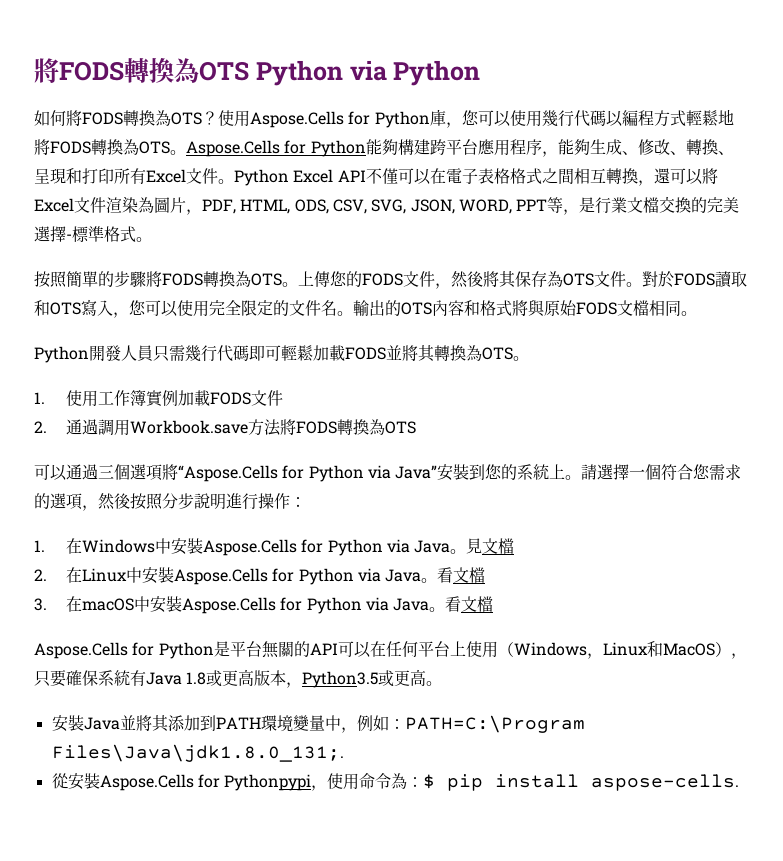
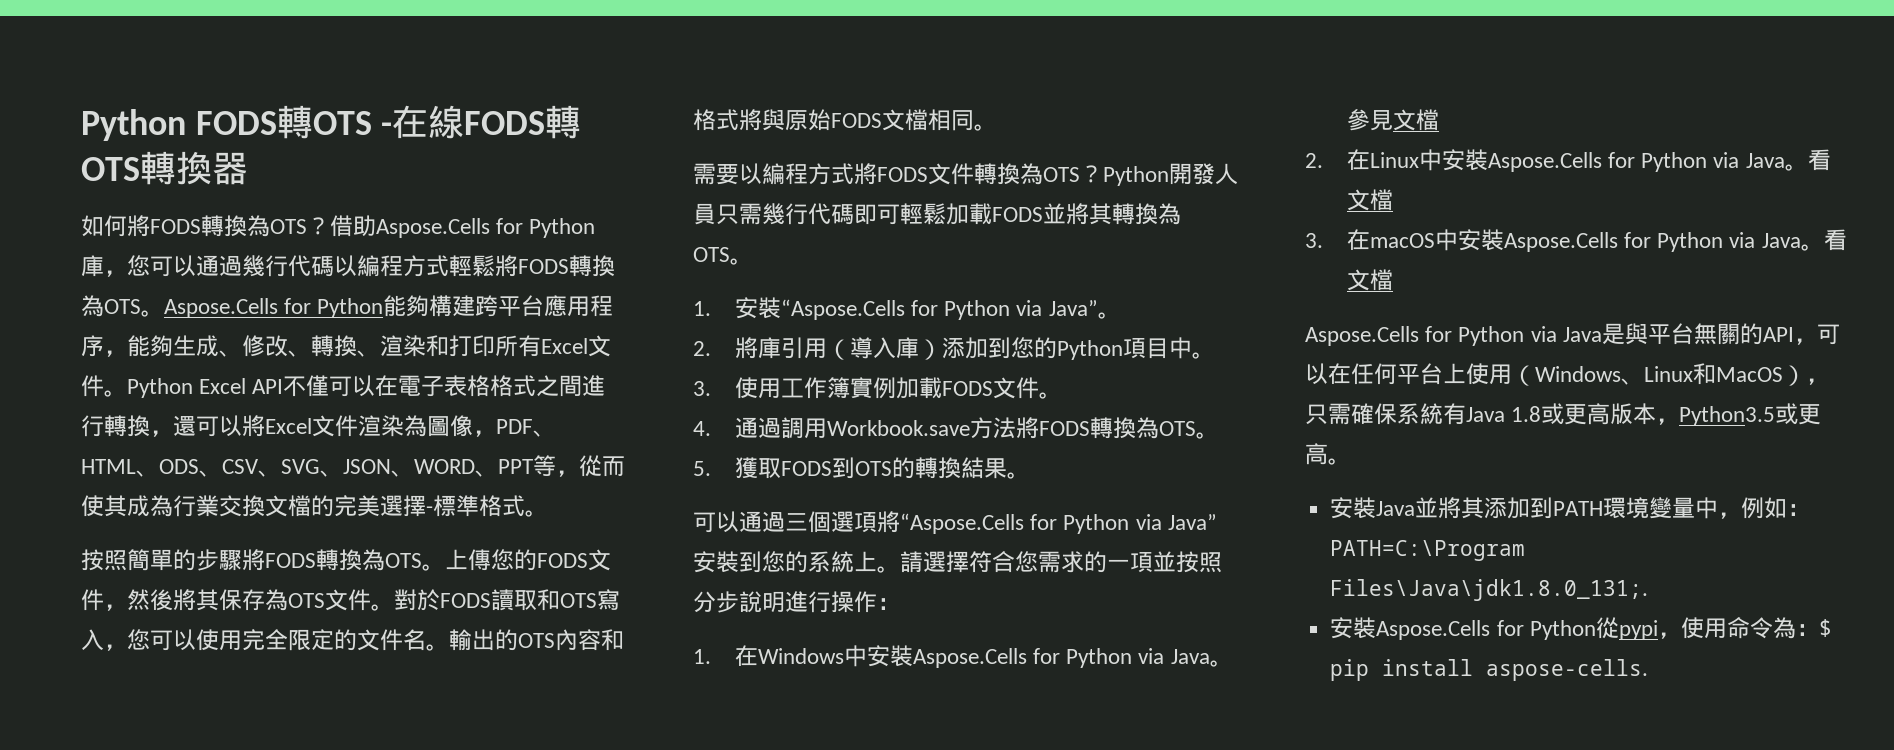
[34,58,481,86] 將FODS轉換為OTS Python via Python -> [81,105,582,141] [81,151,248,185] Python FODS轉OTS -在線FODS轉OTS轉換器
[218,110,250,127] 使用 -> [330,215,376,237] 借助
[509,110,542,127] 使用 -> [196,255,242,276] 通過
[717,109,734,125] 地 -> (495, 266) none
[34,168,66,184] 呈現 -> [380,335,426,357] 渲染
[573,168,606,184] 相互 -> [582,375,606,396] [81,415,104,437] 進行
[170,196,692,215] 片，PDF, HTML, ODS, CSV, SVG, JSON, WORD, PPT等，是行業文檔交換 -> [450,415,556,437] [81,455,625,477] [81,495,311,517] 像，PDF、HTML、ODS、CSV、SVG、JSON、WORD、PPT等，從而使其成為行業交換文檔
(697, 313) none -> [693,163,1103,185] 需要以編程方式將FODS文件轉換為OTS？
(45, 398) none -> [734,297,1121,320] [693,337,1215,360] [693,381,711,396] 安裝“Aspose.Cells for Python via Java”。 // 2.將庫引用（導入庫）添加到您的Python項目中。 // 3.
[34,421,47,433] // 2. -> [1038,392,1062,399] [693,421,711,436] 。 // 4.
(416, 427) none -> [1195,432,1219,439] [693,457,1030,479] 。 // 5.獲取FODS到OTS的轉換結果。
[629,464,662,480] 一個 -> (969, 562) none
[50,493,131,511] 選項，然後 -> [1107,551,1176,573] 一項並
(467, 551) none -> [1346,109,1370,131] 參
[213,641,230,657] 是 -> [1530,323,1648,345] via Java是與
(338, 649) none -> [1793,338,1817,345] ，
[586,653,603,659] ， -> [1621,378,1644,385] 、
[50,670,66,687] 要 -> [1328,403,1351,425] 需
[51,773,312,791] 從安裝Aspose.Cells for Pythonpypi -> [1330,617,1658,640] 安裝Aspose.Cells for Python從pypi

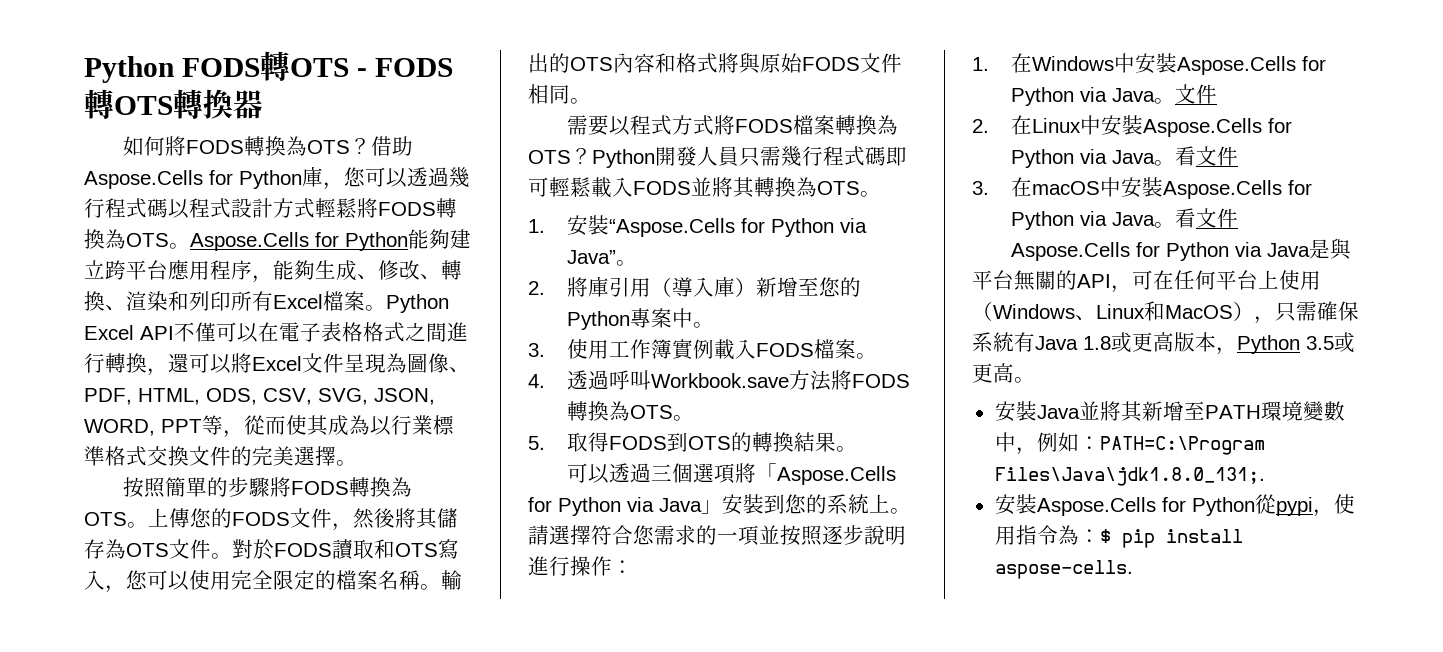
[392,105,465,139] 在線 -> (367, 72) none
[196,255,403,277] 通過幾行代碼以編程 -> [407,167,470,187] [84,198,273,219] 透過幾行程式碼以程式設計
[429,295,476,317] 構建 -> [450,229,471,249] [84,260,105,279] 建立
[449,335,472,357] 打 -> [189,291,210,311] 列
[588,335,611,357] [81,375,104,397] 文件 -> [323,291,365,311] 檔案
[358,415,556,437] [81,459,498,477] 渲染為圖像，PDF、HTML、ODS、CSV、SVG、JSON、WORD、 -> [344,353,470,373] [84,388,435,405] [84,419,155,436] 呈現為圖像、PDF, HTML, ODS, CSV, SVG, JSON, WORD,
[173,495,525,517] 行業交換文檔的完美選擇-標準格式 -> [370,415,454,436] [84,446,336,466] 以行業標準格式交換文件的完美選擇
[219,589,242,611] 保 -> [437,508,458,528] 儲
[357,629,426,651] 文件名 -> [336,570,420,590] 檔案名稱
[905,109,928,131] 檔 -> [881,53,902,73] 件
[762,163,808,185] 編程 -> [629,115,672,135] 程式
[928,163,974,185] 文件 -> [792,115,835,135] 檔案
[808,203,831,225] 代 -> [823,146,865,166] 程式
[946,203,992,225] 加載 -> [591,177,633,198] 載入
[941,337,1011,359] 添加到 -> [756,277,820,297] 新增至
[1122,338,1169,359] 項目 -> [630,308,673,328] 專案
[895,377,1039,399] 加載FODS文件 -> [714,339,857,360] 載入FODS檔案
[734,417,827,439] 通過調用 -> [567,370,652,390] 透過呼叫
[734,457,781,479] 獲取 -> [567,432,610,452] 取得
[739,511,762,532] 通 -> [608,463,630,483] 透
[900,513,1217,534] “Aspose.Cells for Python via Java” -> [755,463,896,485] [528,497,722,516] 「Aspose.Cells for Python via Java」
[693,591,716,613] 分 -> [822,525,843,545] 逐
[1346,109,1439,131] 參見文檔 -> [1175,84,1218,104] 文件
[1369,189,1393,211] 檔 -> [1217,146,1239,166] 件
[1369,269,1393,291] 檔 -> [1217,208,1239,228] 件
[1305,363,1328,385] 以 -> (1153, 280) none
[1679,406,1776,426] Python3.5 -> [1237,335,1334,354] Python 3.5
[1484,497,1554,519] 添加到 -> [1141,401,1205,421] 新增至
[1672,497,1696,518] 量 -> [1323,401,1345,421] 數
[1726,617,1750,639] 命 -> [1015,525,1037,545] 指

